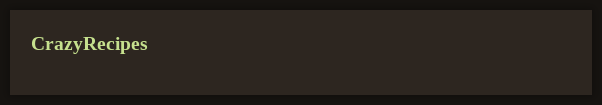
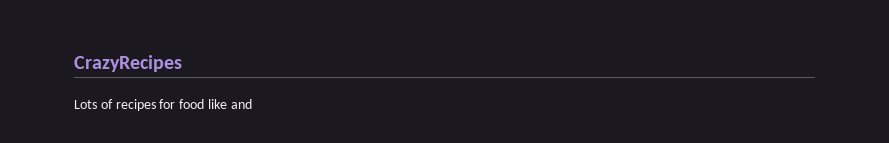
(148, 45) none -> [74,99,252,111] // Lots of recipes for food like and

